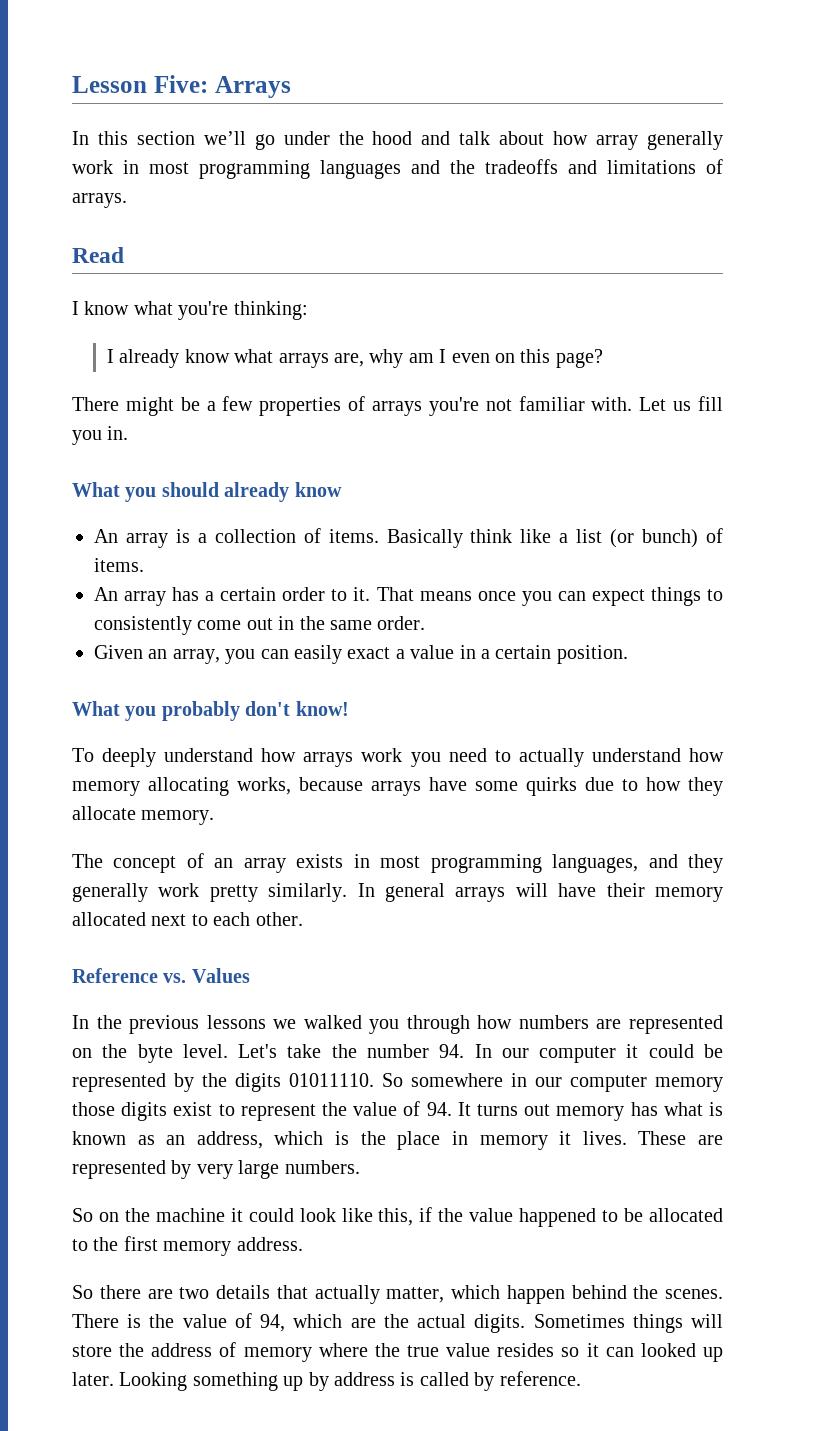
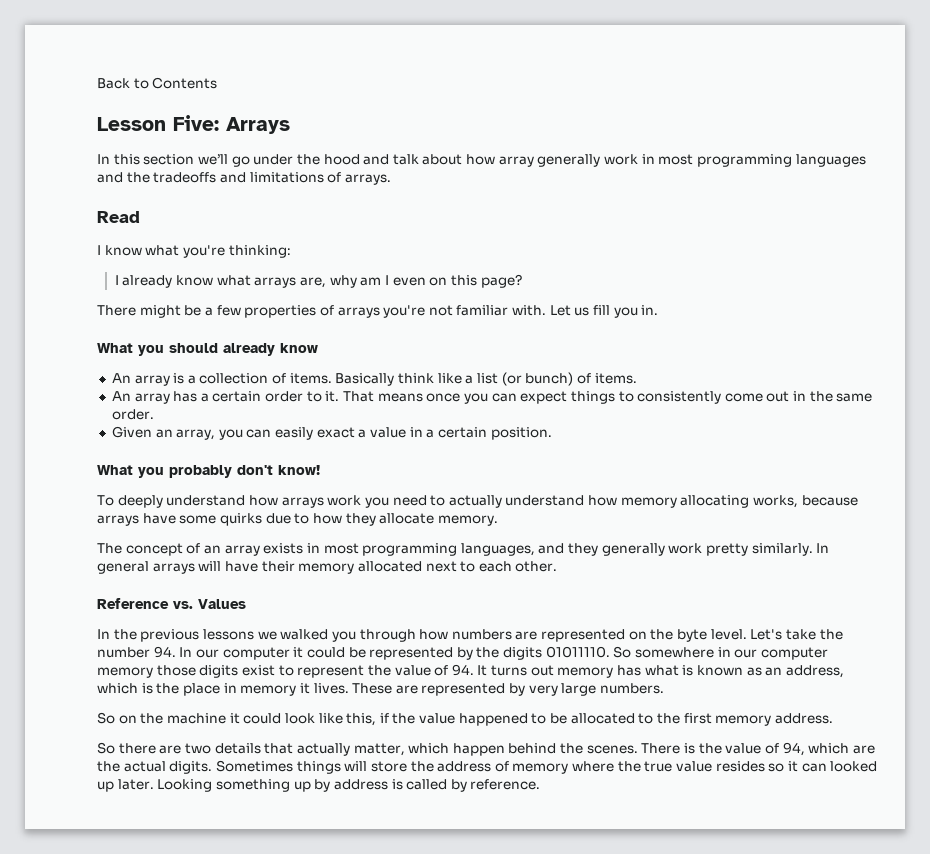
(72, 84) none -> [97,77,218,89] Back to Contents //

